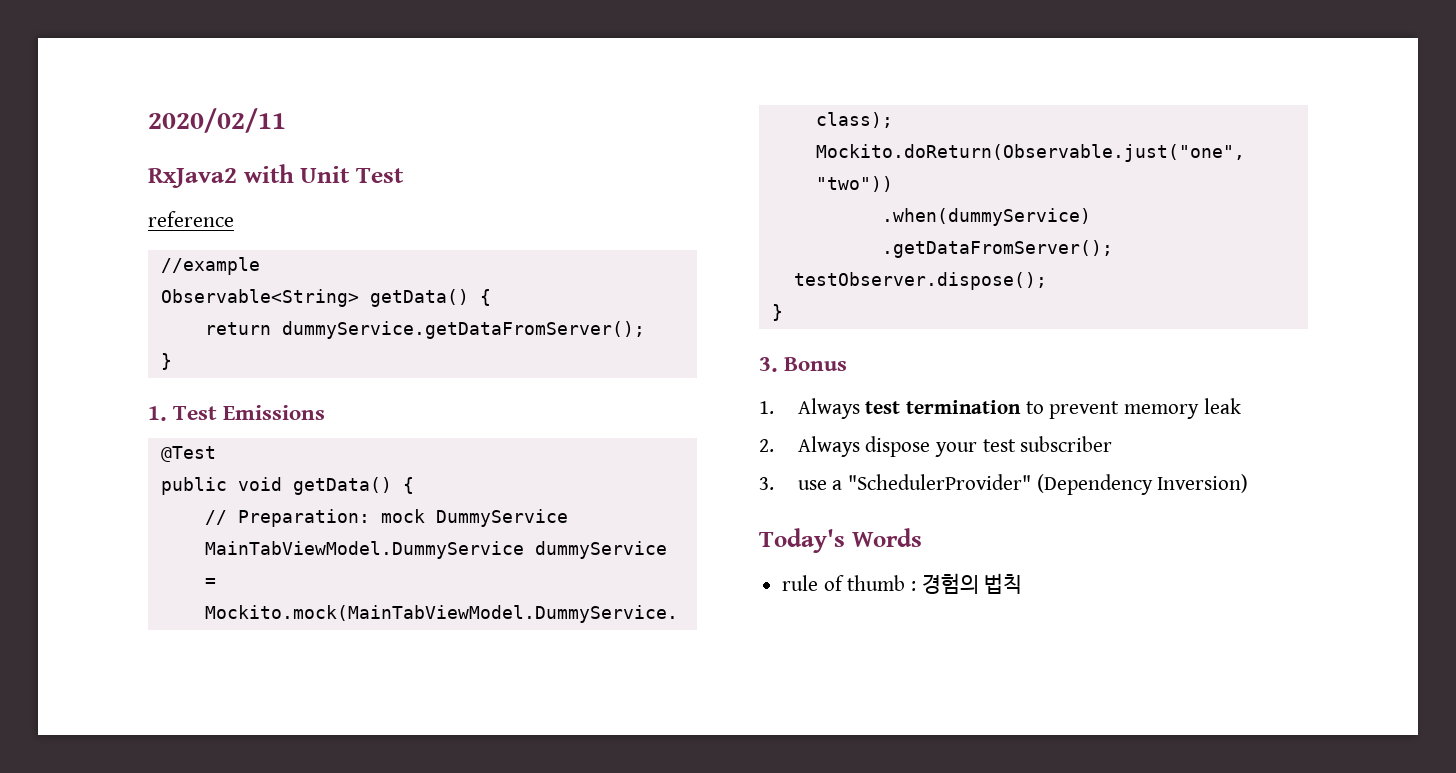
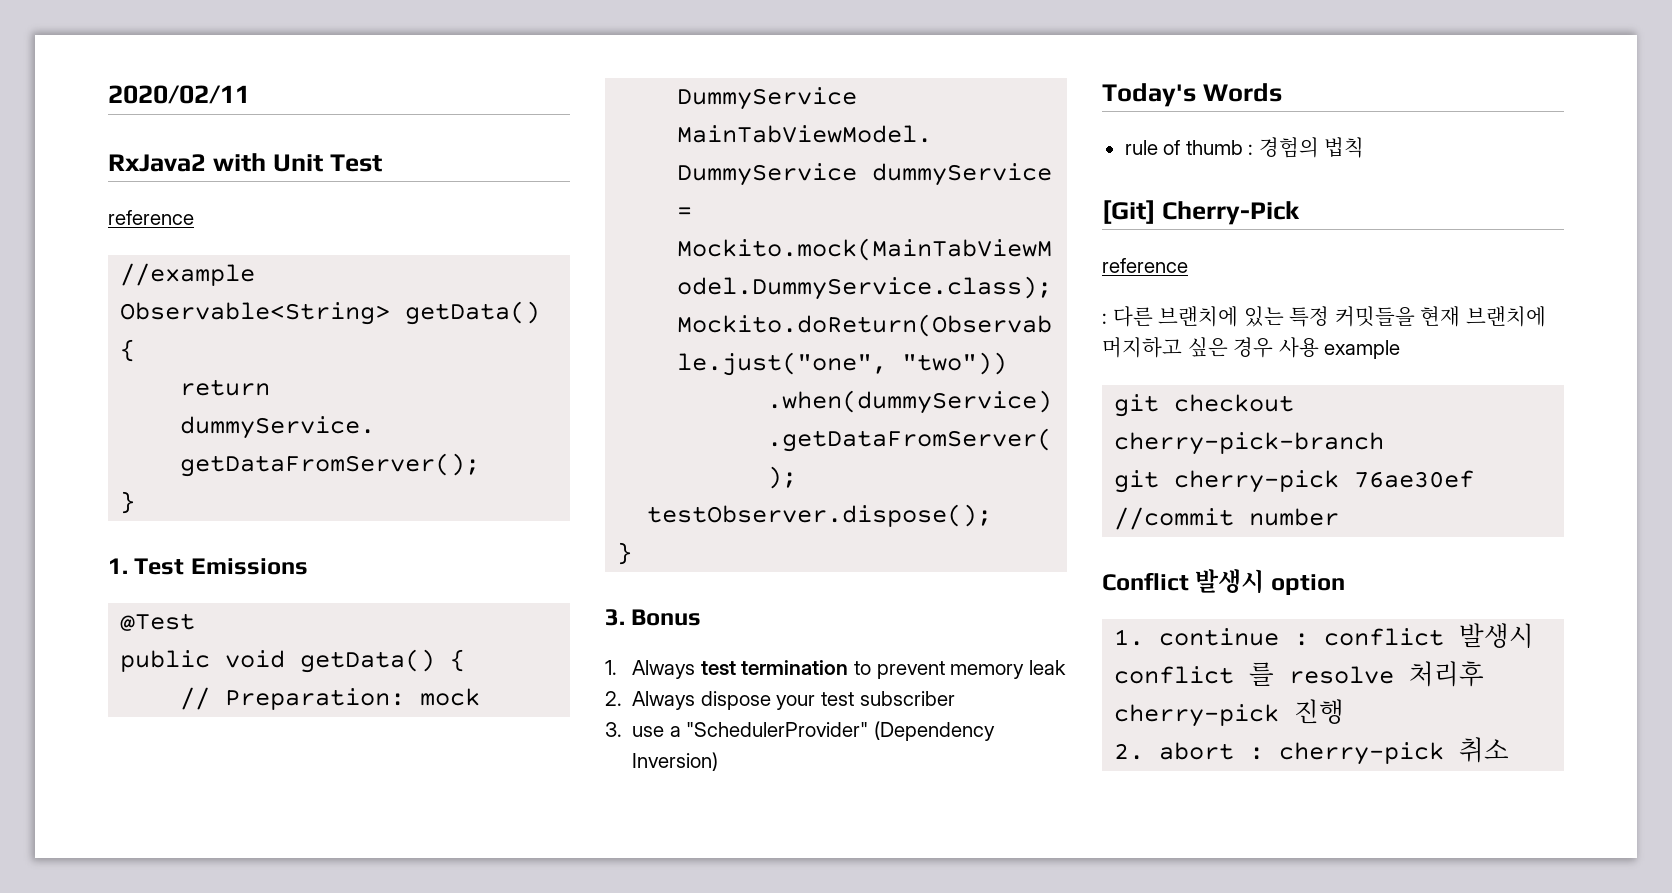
(1023, 583) none -> [1102,200,1300,225] [1102,258,1188,273] [1102,306,1546,327] [1102,337,1401,359] [1114,394,1295,417] [1114,432,1385,455] [1114,470,1475,493] [1114,507,1340,530] [1102,569,1345,595] [1114,623,1535,648] [1114,661,1485,687] [1114,699,1345,727] [1114,737,1510,765] // [Git] Cherry-Pick // reference // : 다른 브랜치에 있는 특정 커밋들을 현재 브랜치에 머지하고 싶은 경우 사용 example // git checkout cherry-pick-branch // git cherry-pick 76ae30ef //commit number // Conflict 발생시 option // 1. continue : conflict 발생시 conflict 를 resolve 처리후 cherry-pick 진행 // 2. abort : cherry-pick 취소

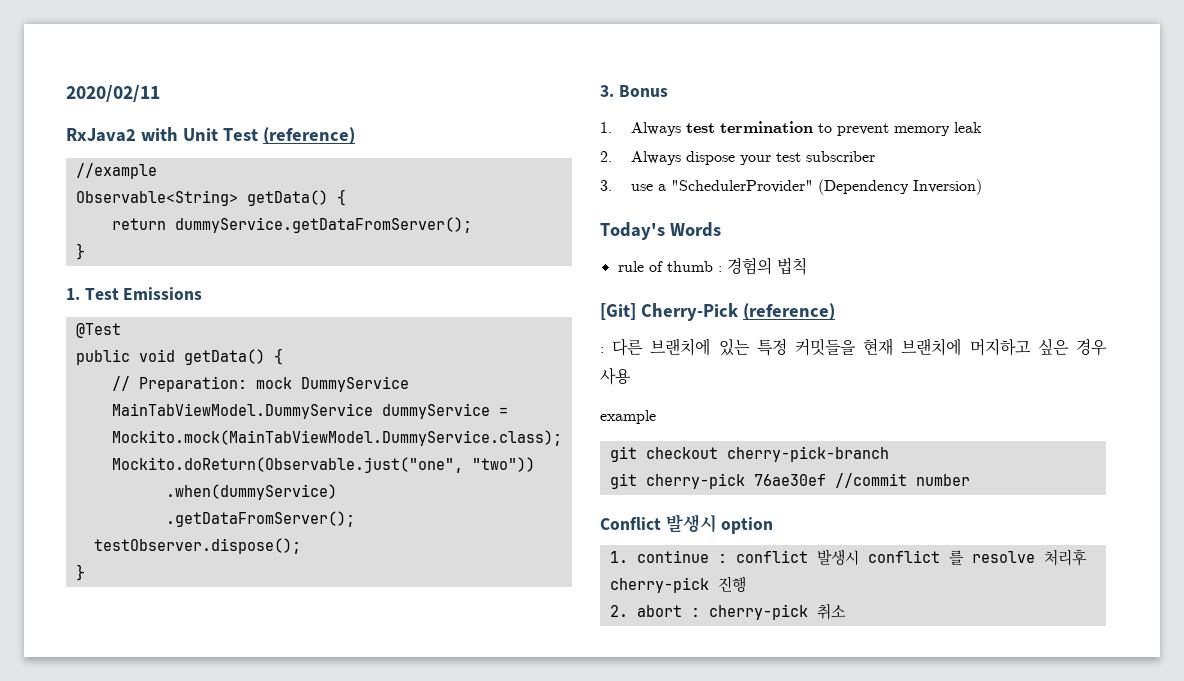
[108,210,194,225] // reference -> [262,127,355,144] (reference)
[1102,258,1188,273] // reference -> [742,303,835,320] (reference)
(1319, 347) none -> (631, 376) //

